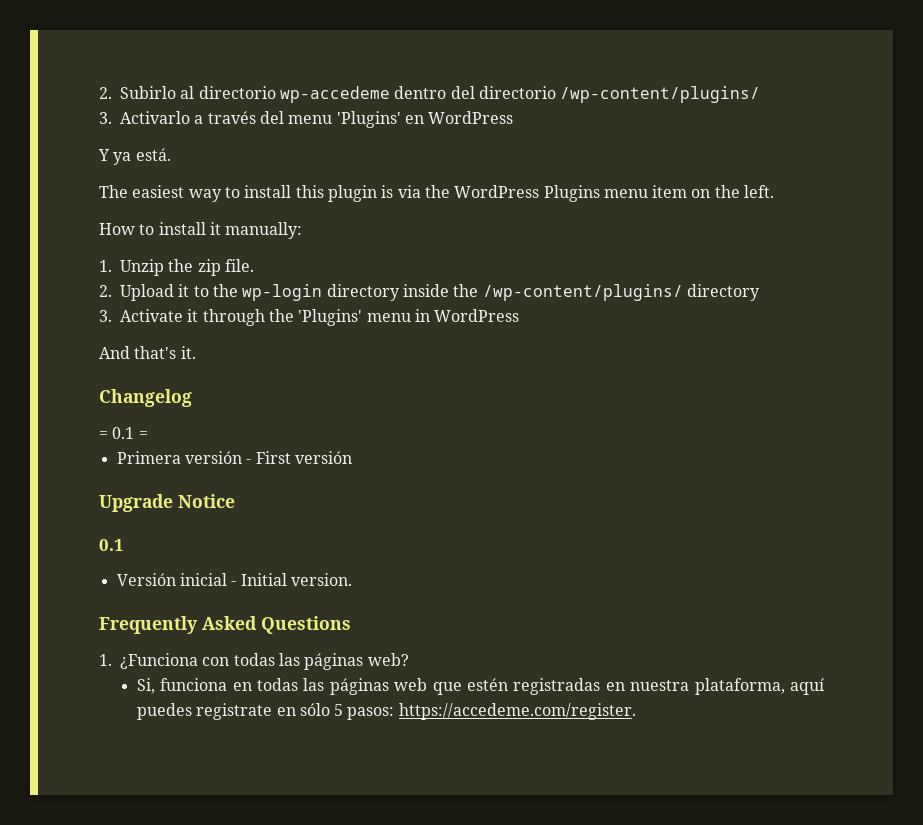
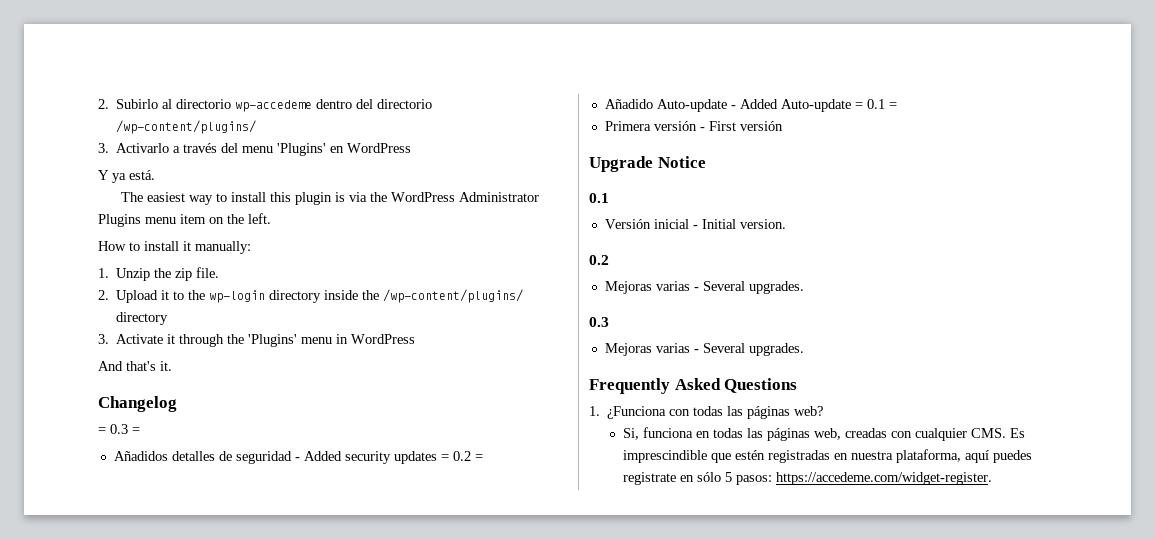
(540, 191) none -> [459,192,540,202] Administrator
(108, 435) none -> [110,424,140,434] [113,451,483,464] [604,99,863,112] 0.3 = // Añadidos detalles de seguridad - Added security updates = 0.2 = // Añadido Auto-update - Added Auto-update =
(352, 579) none -> [589,255,609,265] [604,281,804,294] [589,317,609,327] [604,343,804,356] // 0.2 // Mejoras varias - Several upgrades. // 0.3 // Mejoras varias - Several upgrades.
[394,678,428,691] web -> [814,428,1026,441] [623,450,708,463] web, creadas con cualquier CMS. Es imprescindible
[398,703,636,720] https://accedeme.com/register. -> [776,472,993,485] https://accedeme.com/widget-register.

